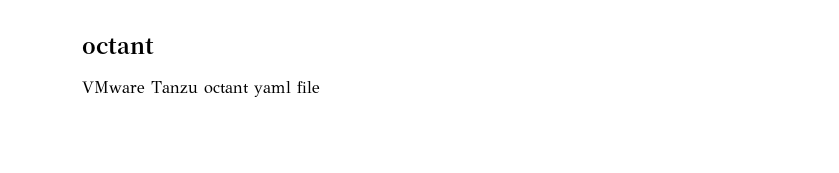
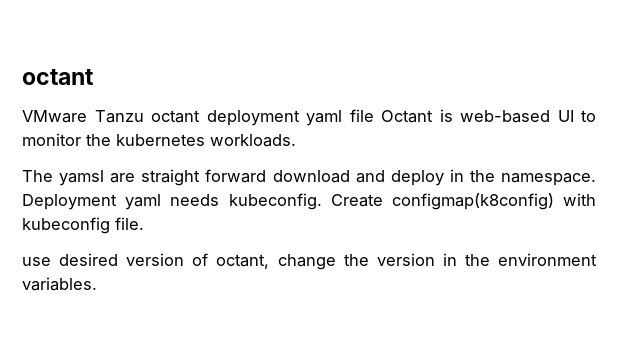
(249, 89) none -> [206,110,300,126] deployment
(320, 87) none -> [381,109,596,123] [22,133,296,147] [22,169,597,186] [22,193,596,210] [22,217,144,234] [22,253,598,270] [22,277,97,291] Octant is web-based UI to monitor the kubernetes workloads. // The yamsl are straight forward download and deploy in the namespace. Deployment yaml needs kubeconfig. Create configmap(k8config) with kubeconfig file. // use desired version of octant, change the version in the environment variables.

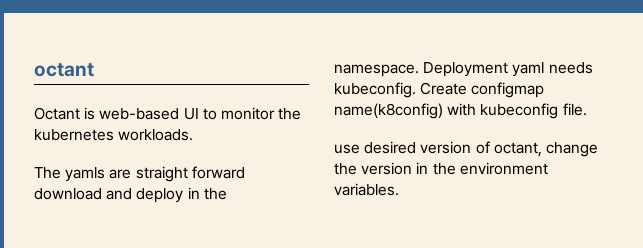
[22,109,374,126] VMware Tanzu octant deployment yaml file -> (94, 70) none
[59,170,105,186] yamsl -> [65,167,106,182] yamls
[391,193,554,210] configmap(k8config) -> [471,82,545,98] [334,103,443,119] configmap name(k8config)

